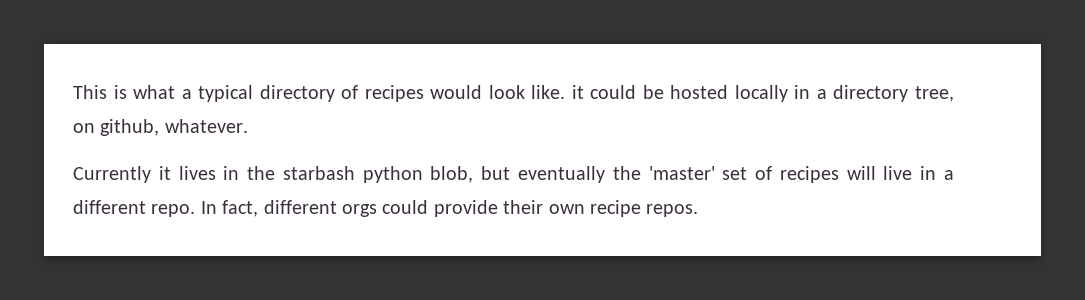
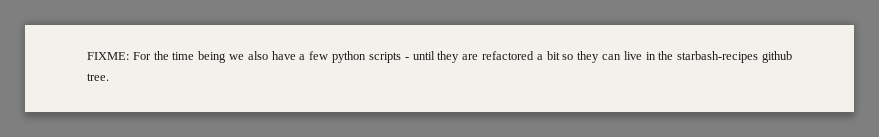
[73,85,954,102] [73,119,248,136] [73,166,955,183] [73,200,699,217] This is what a typical directory of recipes would look like. it could be hosted locally in a directory tree, on github, whatever. // Currently it lives in the starbash python blob, but eventually the 'master' set of recipes will live in a different repo. In fact, different orgs could provide their own recipe repos. -> [87,51,792,63] [87,73,109,81] FIXME: For the time being we also have a few python scripts - until they are refactored a bit so they can live in the starbash-recipes github tree.

